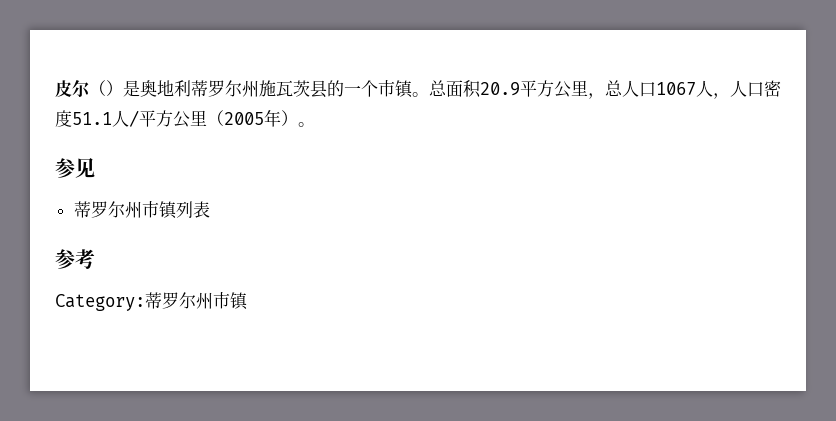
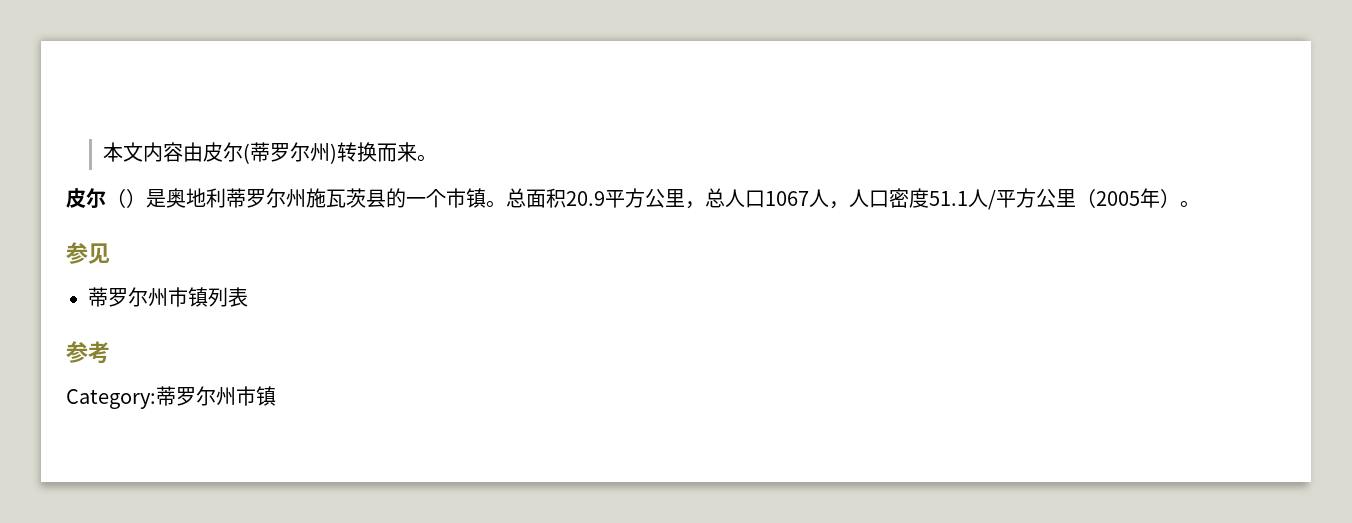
(55, 88) none -> [102,142,437,164] 本文内容由皮尔(蒂罗尔州)转换而来。 //

